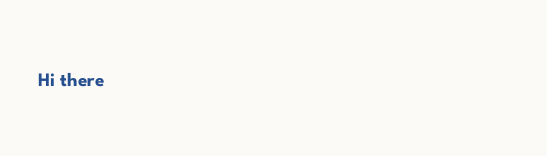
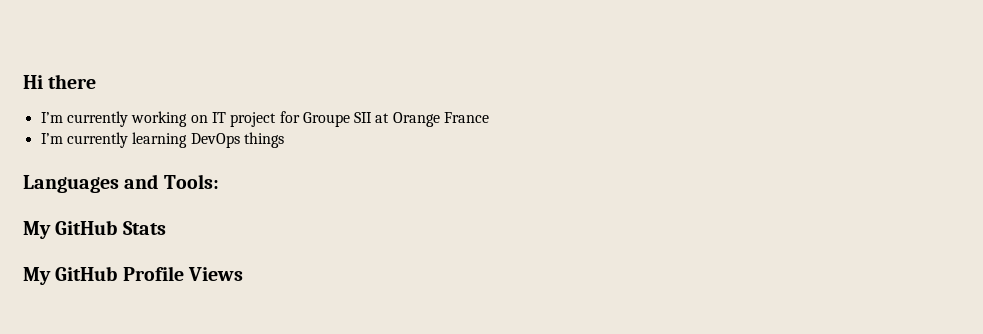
(105, 79) none -> [40,111,490,127] [40,132,284,148] [23,174,219,193] [23,220,166,239] [23,266,244,285] // I’m currently working on IT project for Groupe SII at Orange France // I’m currently learning DevOps things // Languages and Tools: // My GitHub Stats // My GitHub Profile Views

